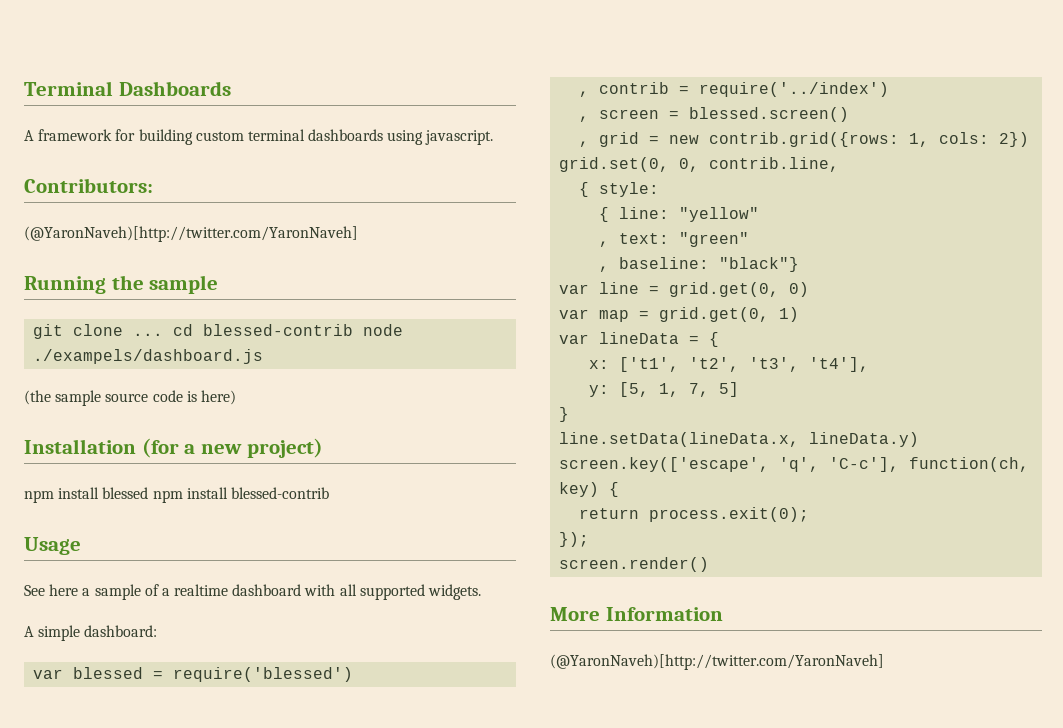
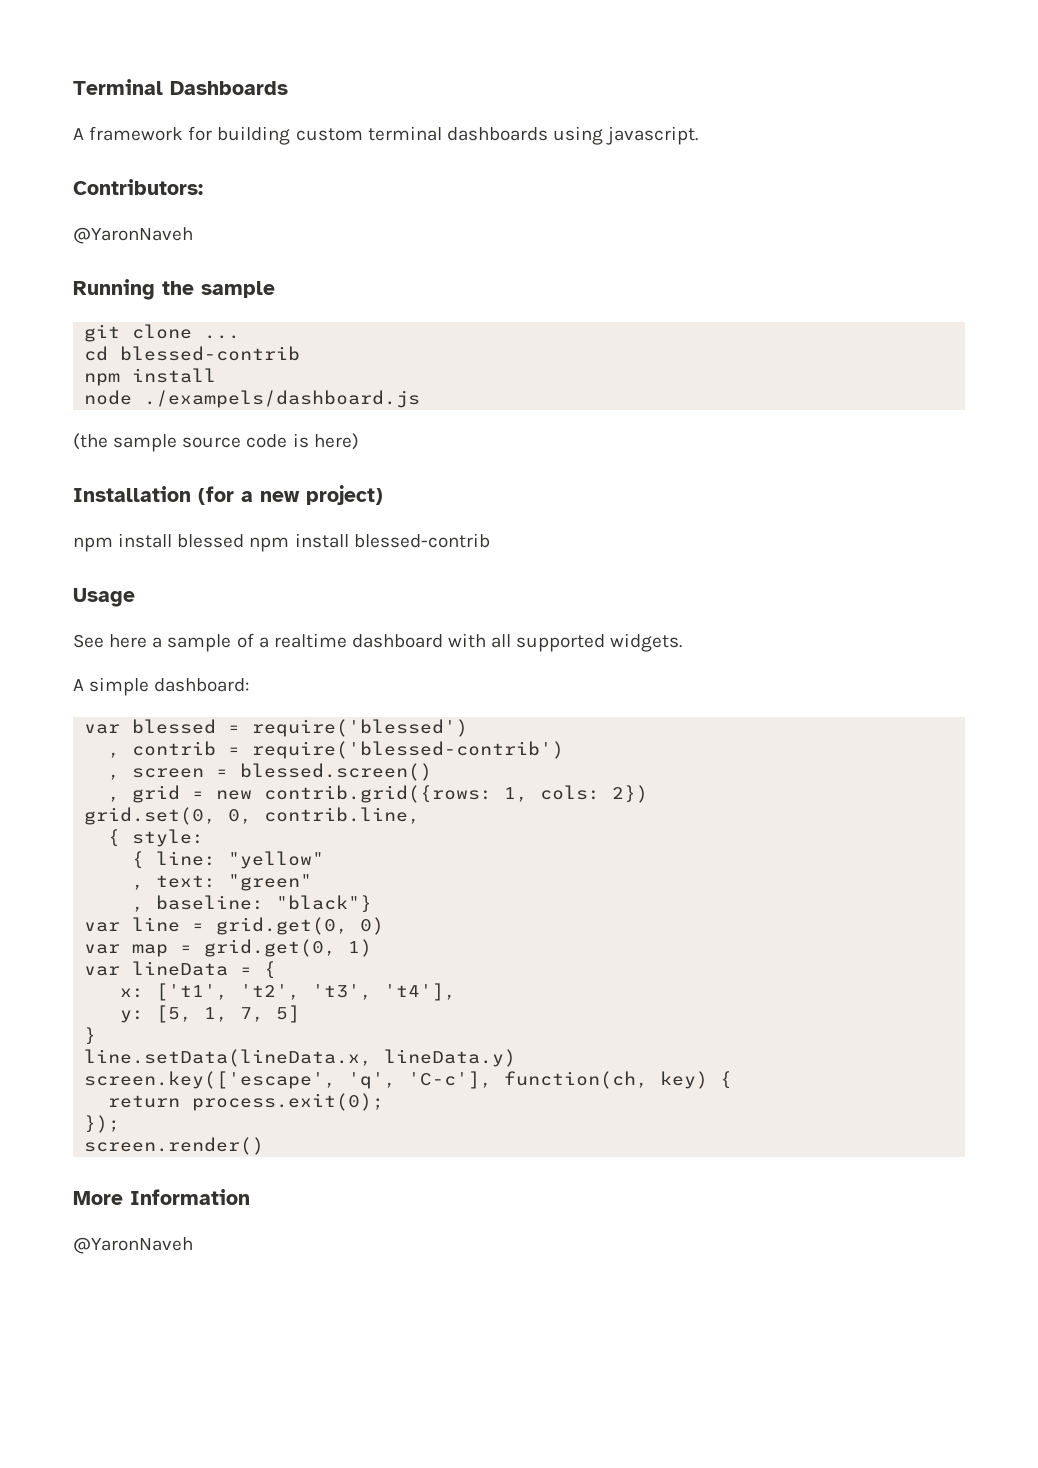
[24,226,358,242] (@YaronNaveh)[http://twitter.com/YaronNaveh] -> [73,227,193,244] @YaronNaveh
(164, 334) none -> (241, 337) //
(354, 330) none -> [84,368,217,386] // npm install //
[699,82,890,97] require('../index') -> [252,741,565,759] require('blessed-contrib')
[550,654,884,670] (@YaronNaveh)[http://twitter.com/YaronNaveh] -> [73,1237,193,1254] @YaronNaveh

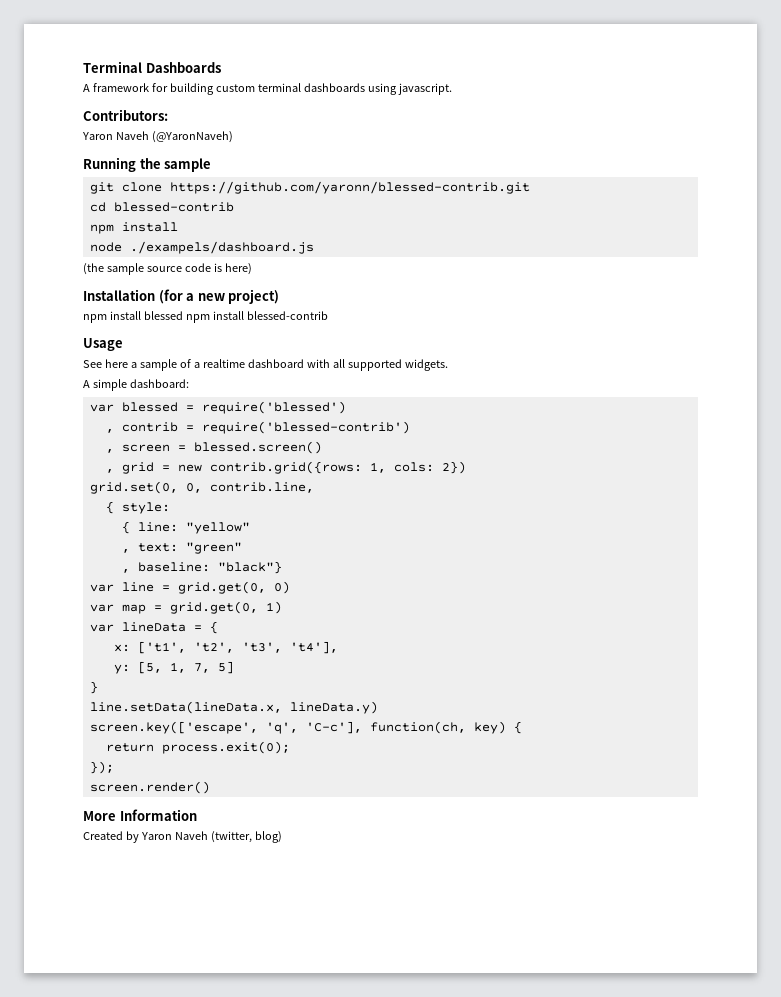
[73,227,193,244] @YaronNaveh -> [82,131,233,143] Yaron Naveh (@YaronNaveh)
[204,335,241,339] ... -> [169,181,530,194] https://github.com/yaronn/blessed-contrib.git
[73,1237,193,1254] @YaronNaveh -> [83,831,282,843] Created by Yaron Naveh (twitter, blog)

